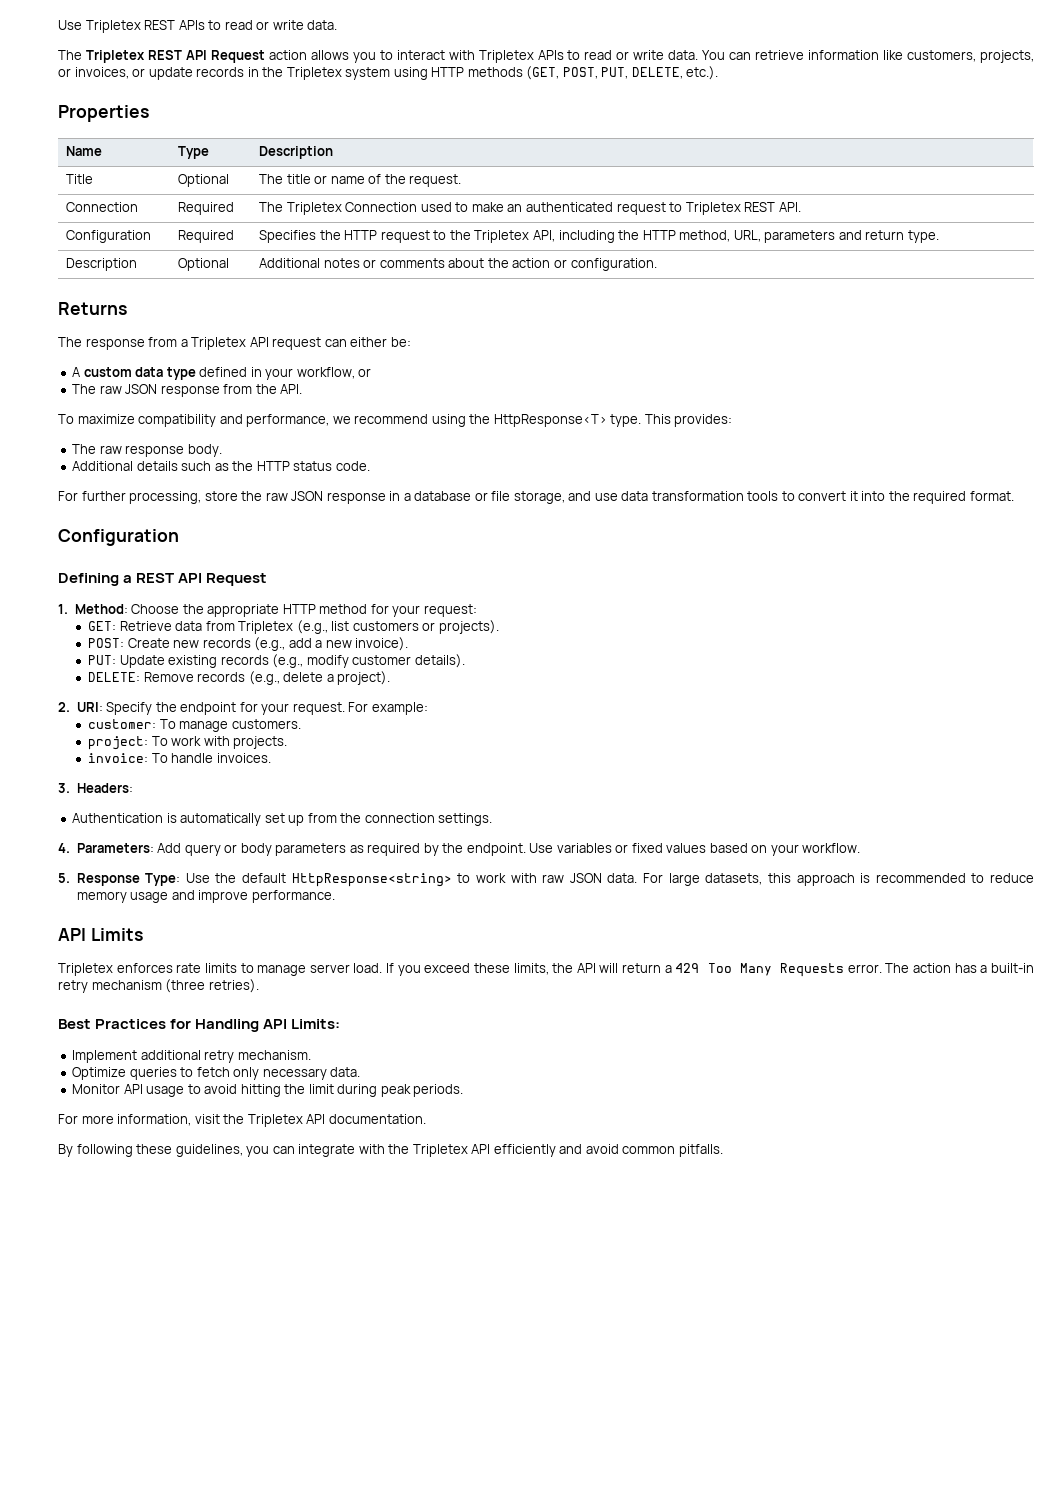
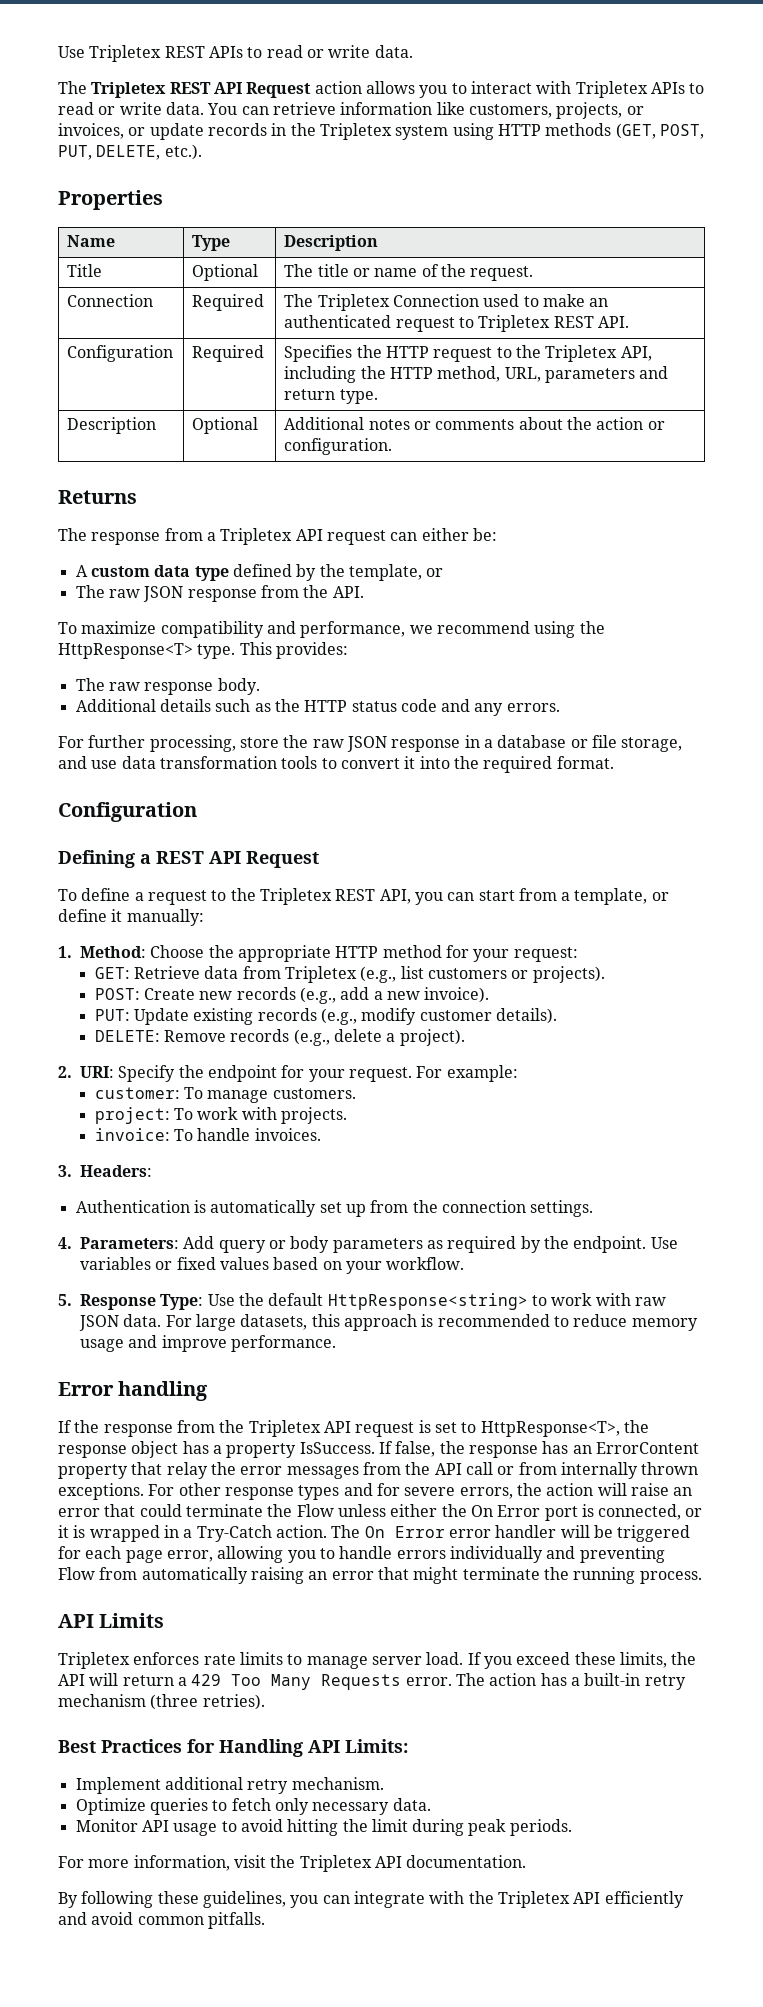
[250,367,355,380] in your workflow, -> [296,564,422,581] by the template,
[335,461,370,471] code. -> [400,699,560,716] code and any errors.
(268, 579) none -> [58,888,669,905] [58,909,204,926] // To define a request to the Tripletex REST API, you can start from a template, or define it manually:
(335, 896) none -> [58,1381,209,1401] [58,1420,649,1437] [58,1441,699,1458] [58,1462,699,1479] [58,1483,693,1500] [58,1504,703,1521] [58,1525,691,1542] [58,1546,665,1563] [58,1567,702,1584] // Error handling // If the response from the Tripletex API request is set to HttpResponse<T>, the response object has a property IsSuccess. If false, the response has an ErrorContent property that relay the error messages from the API call or from internally thrown exceptions. For other response types and for severe errors, the action will raise an error that could terminate the Flow unless either the On Error port is connected, or it is wrapped in a Try-Catch action. The On Error error handler will be triggered for each page error, allowing you to handle errors individually and preventing Flow from automatically raising an error that might terminate the running process.

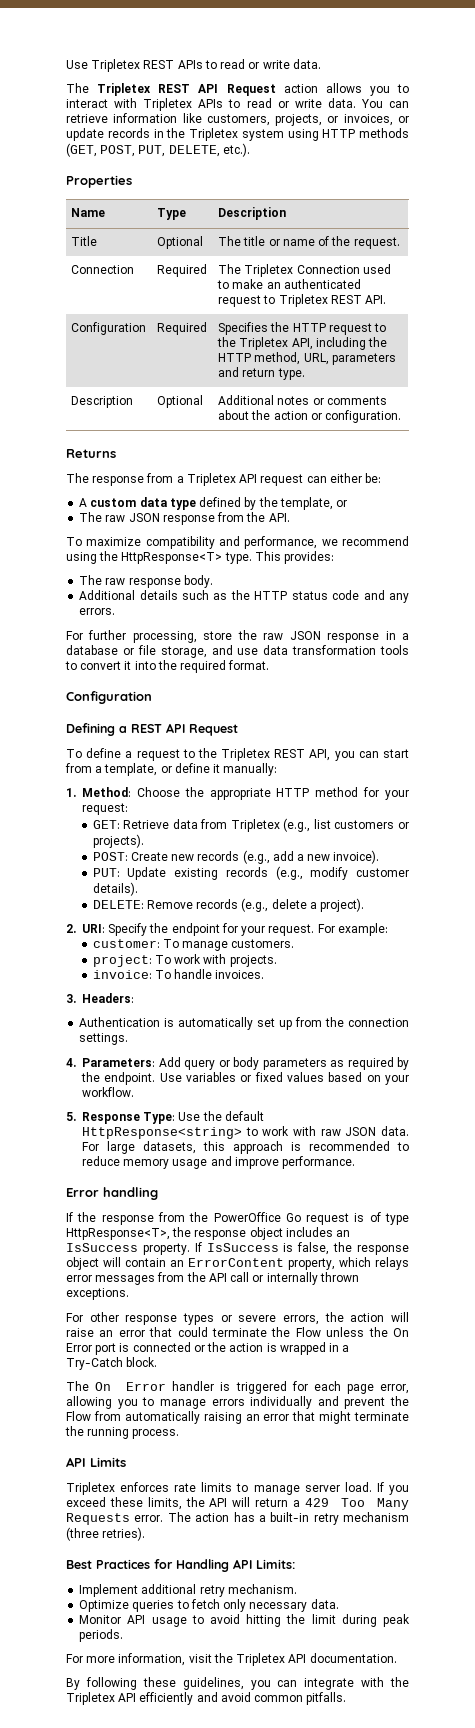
[248,1420,649,1437] [58,1441,699,1458] [58,1462,236,1479] Tripletex API request is set to HttpResponse<T>, the response object has a property IsSuccess. If false, the response has an ErrorContent property that relay the -> [213,1212,410,1225] [66,1227,351,1240] [66,1242,409,1255] [66,1257,409,1270] PowerOffice Go request is of type HttpResponse<T>, the response object includes an IsSuccess property. If IsSuccess is false, the response object will contain an ErrorContent property, which relays
[518,1462,557,1475] from -> (264, 1278) none
(144, 1491) none -> (129, 1294) //
[343,1483,400,1496] and for -> [220,1315,232,1322] or
[390,1504,438,1517] either -> (365, 1332) none
[598,1504,703,1520] [58,1525,69,1538] connected, or it -> [132,1342,264,1352] connected or the action
[275,1525,327,1538] action. -> [126,1357,158,1367] block. //
[448,1525,613,1538] error handler will be -> [172,1381,231,1391] handler is
[339,1546,393,1559] handle -> [159,1399,206,1409] manage
[579,1546,665,1563] preventing -> [344,1396,409,1409] prevent the

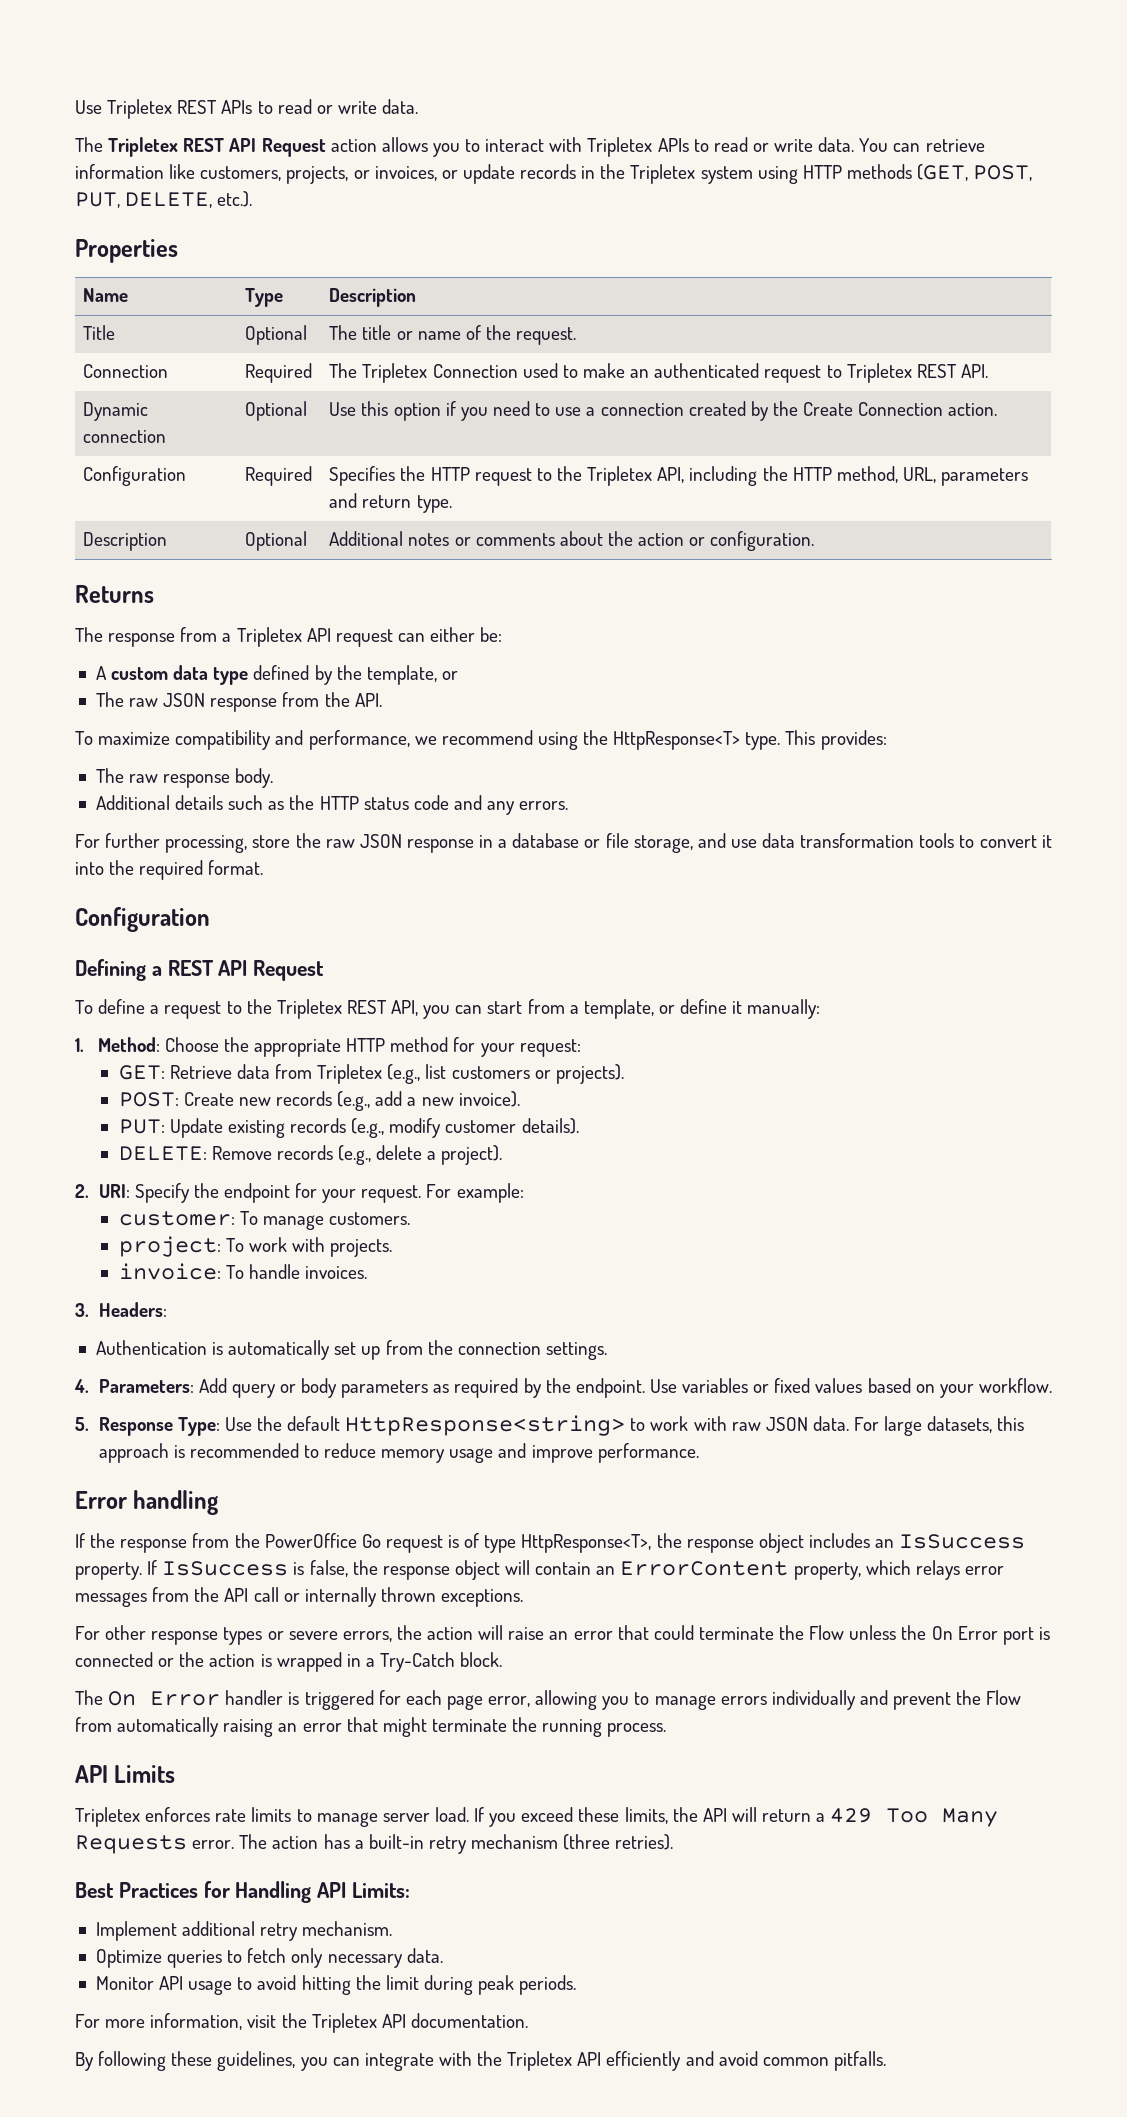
(387, 299) none -> [83,402,149,421] [83,430,167,443] [245,401,308,421] [329,401,998,421] // Dynamic connection | Optional | Use this option if you need to use a connection created by the Create Connection action.

